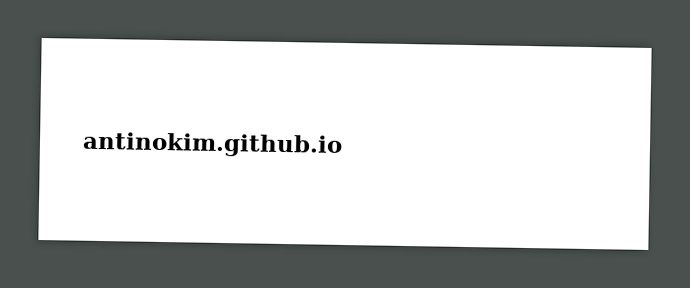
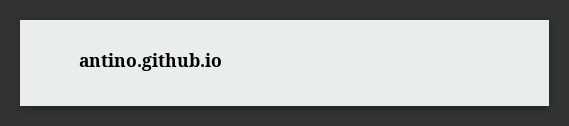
[82,131,343,158] antinokim.github.io -> [79,53,222,71] antino.github.io

